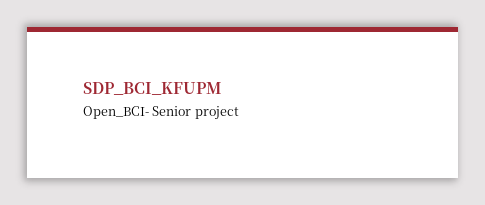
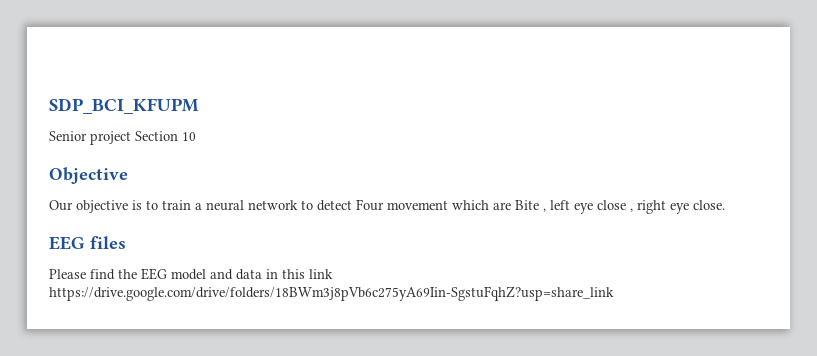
[83,106,149,119] Open_BCI- -> (199, 106) none
(239, 113) none -> [135,131,196,141] [49,167,128,184] [49,199,725,214] [49,236,126,250] [49,268,333,280] [49,286,614,301] Section 10 // Objective // Our objective is to train a neural network to detect Four movement which are Bite , left eye close , right eye close. // EEG files // Please find the EEG model and data in this link https://drive.google.com/drive/folders/18BWm3j8pVb6c275yA69Iin-SgstuFqhZ?usp=share_link

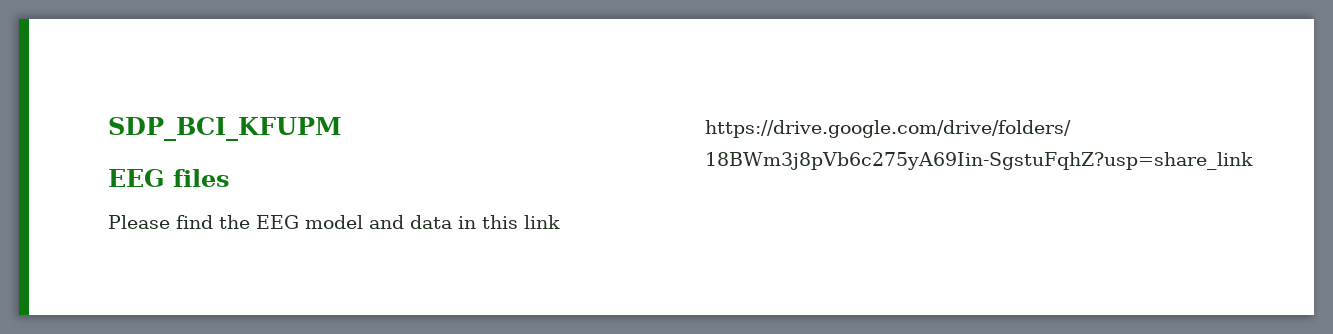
[49,131,196,145] [49,167,128,184] [49,199,725,214] // Senior project Section 10 // Objective // Our objective is to train a neural network to detect Four movement which are Bite , left eye close , right eye close. -> (342, 129) none

